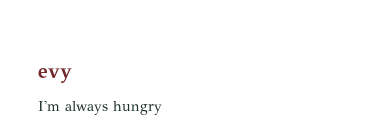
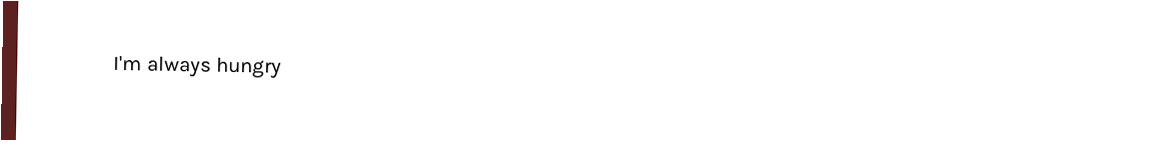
[38,68,72,83] evy // -> (113, 63) none

